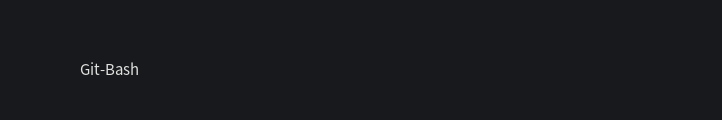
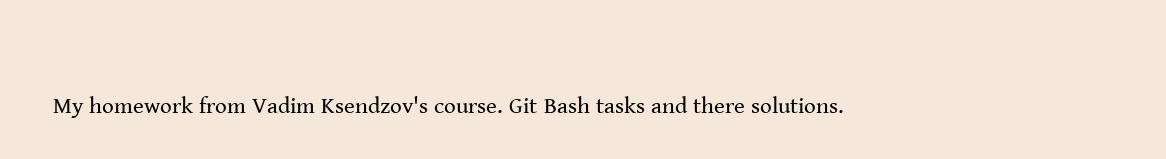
[80,62,139,75] Git-Bash -> [53,96,844,118] My homework from Vadim Ksendzov's course. Git Bash tasks and there solutions.

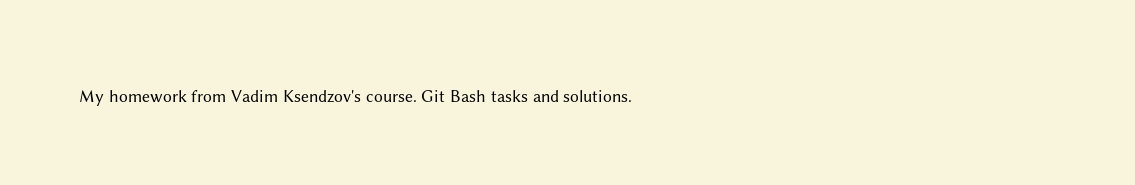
[692,96,745,113] there -> (559, 96) none

